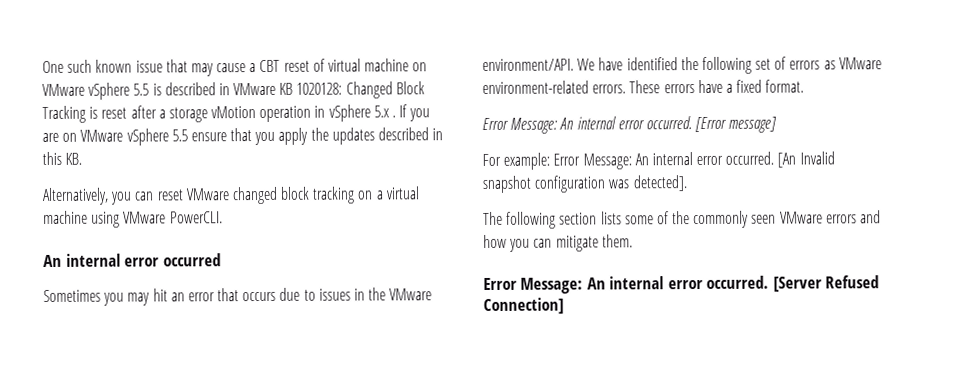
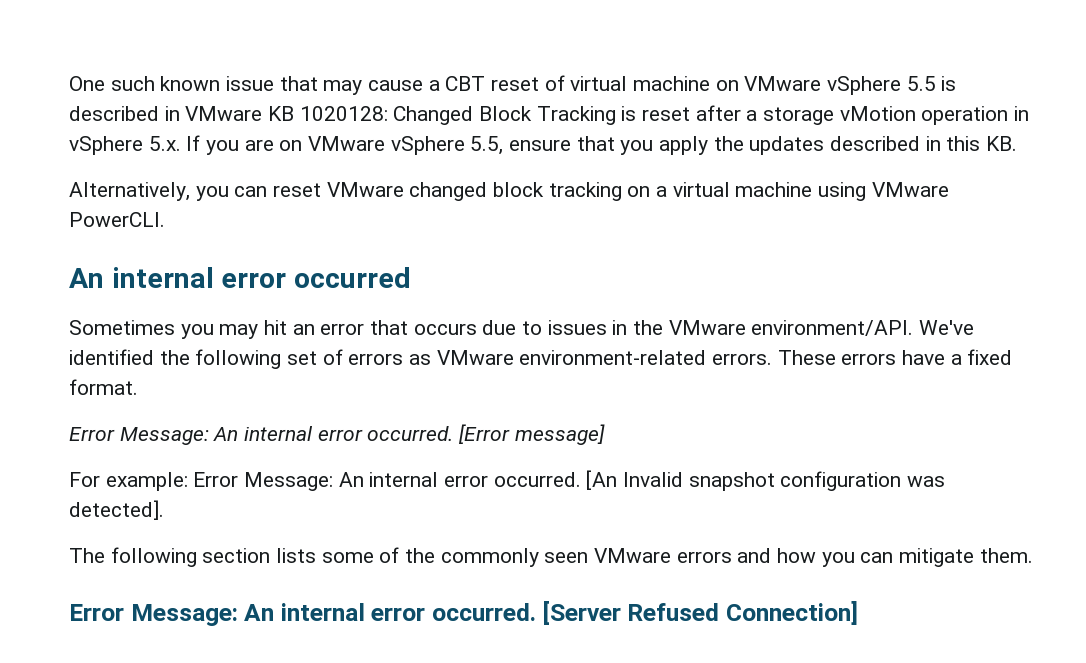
[373,105,397,118] 5.x . -> [148,136,181,151] 5.x.
[171,129,188,142] 5.5 -> [470,136,504,155] 5.5,
[577,57,624,71] We have -> [919,320,975,335] We've

